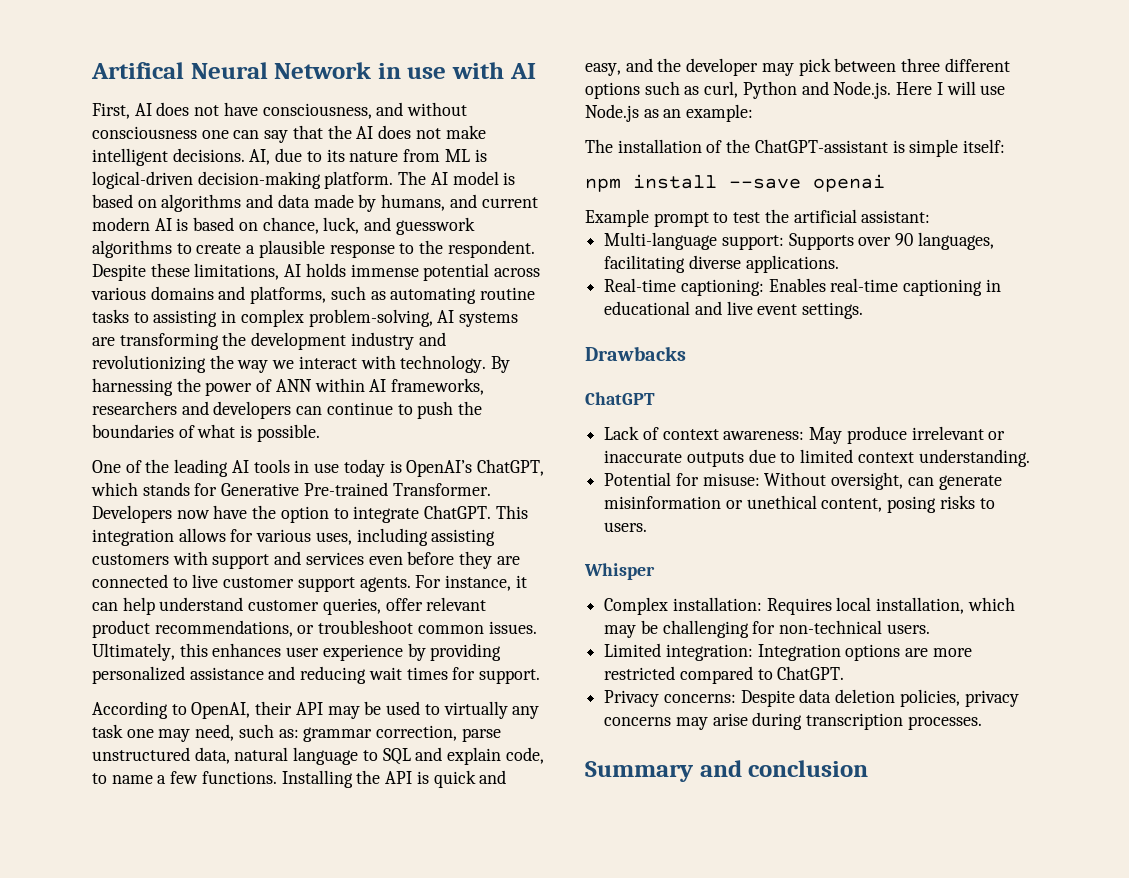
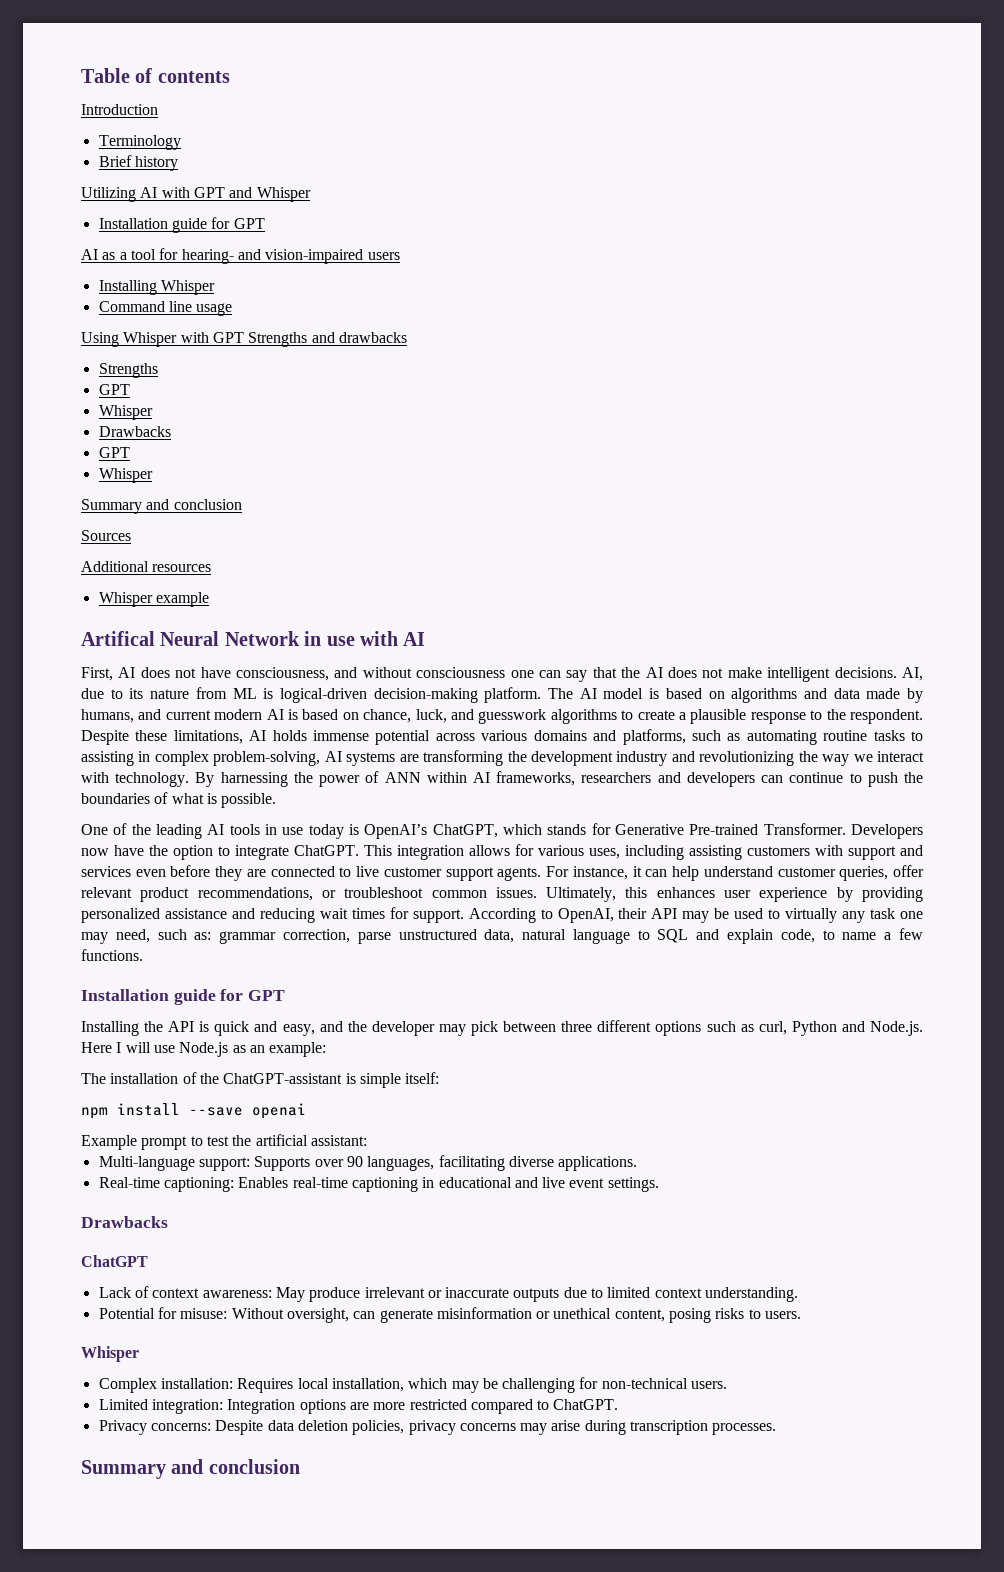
(91, 70) none -> [81,68,230,83] [81,104,158,115] [98,135,181,150] [98,155,178,171] [81,187,311,202] [98,217,265,233] [81,248,400,264] [98,280,215,295] [98,301,233,316] [81,332,407,347] [98,363,158,378] [98,384,130,395] [98,405,153,420] [98,426,171,437] [98,447,130,458] [98,468,153,483] [81,499,242,514] [81,530,131,541] [81,561,212,572] [98,592,209,607] Table of contents // Introduction // Terminology // Brief history // Utilizing AI with GPT and Whisper // Installation guide for GPT // AI as a tool for hearing- and vision-impaired users // Installing Whisper // Command line usage // Using Whisper with GPT Strengths and drawbacks // Strengths // GPT // Whisper // Drawbacks // GPT // Whisper // Summary and conclusion // Sources // Additional resources // Whisper example //
(541, 676) // -> (464, 916) none
(277, 777) none -> [81,989,286,1005] // Installation guide for GPT //

